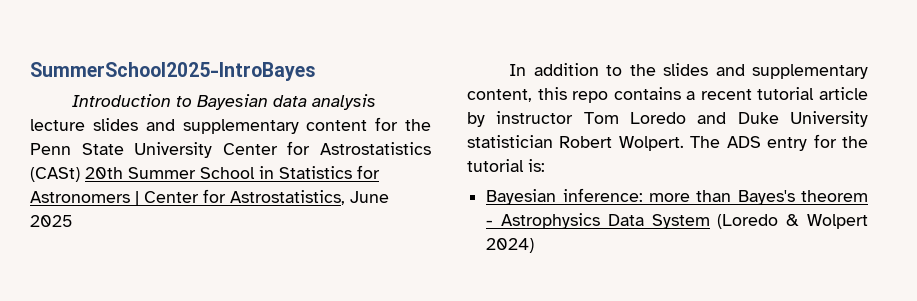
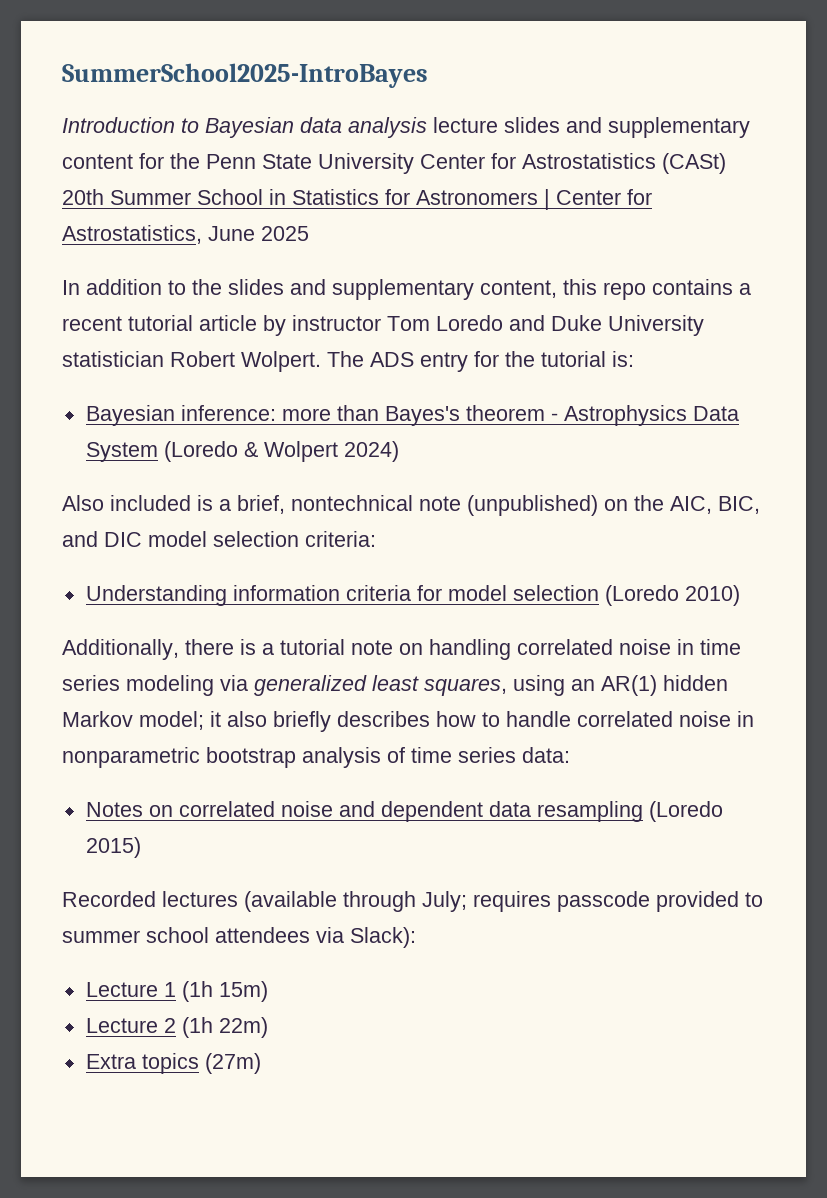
(535, 245) none -> [62,495,760,516] [62,531,376,547] [85,585,740,606] [62,639,741,660] [62,675,728,696] [62,711,754,732] [62,747,570,768] [85,801,723,822] [85,837,141,858] [62,891,763,912] [62,927,416,948] [85,981,268,1002] [85,1017,268,1038] [85,1053,261,1074] // Also included is a brief, nontechnical note (unpublished) on the AIC, BIC, and DIC model selection criteria: // Understanding information criteria for model selection (Loredo 2010) // Additionally, there is a tutorial note on handling correlated noise in time series modeling via generalized least squares, using an AR(1) hidden Markov model; it also briefly describes how to handle correlated noise in nonparametric bootstrap analysis of time series data: // Notes on correlated noise and dependent data resampling (Loredo 2015) // Recorded lectures (available through July; requires passcode provided to summer school attendees via Slack): // Lecture 1 (1h 15m) // Lecture 2 (1h 22m) // Extra topics (27m)

